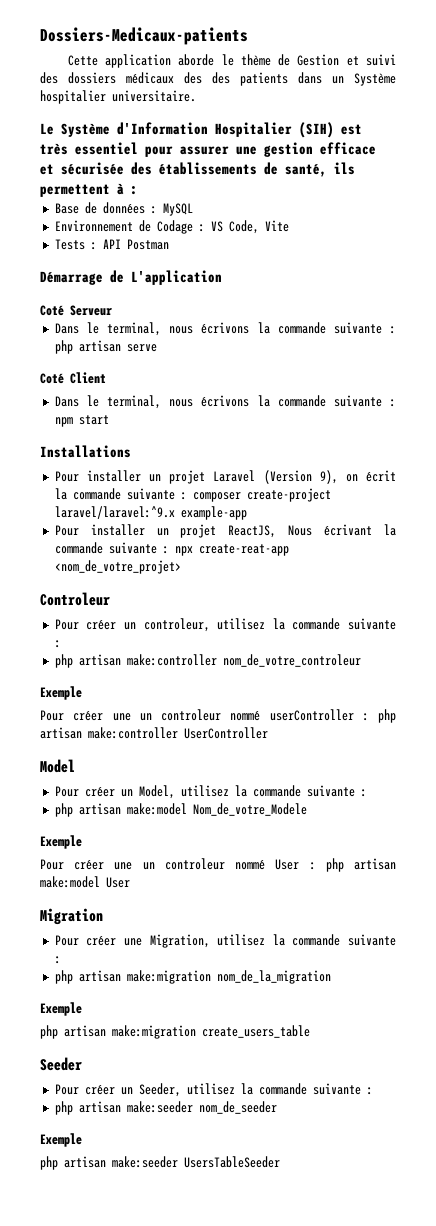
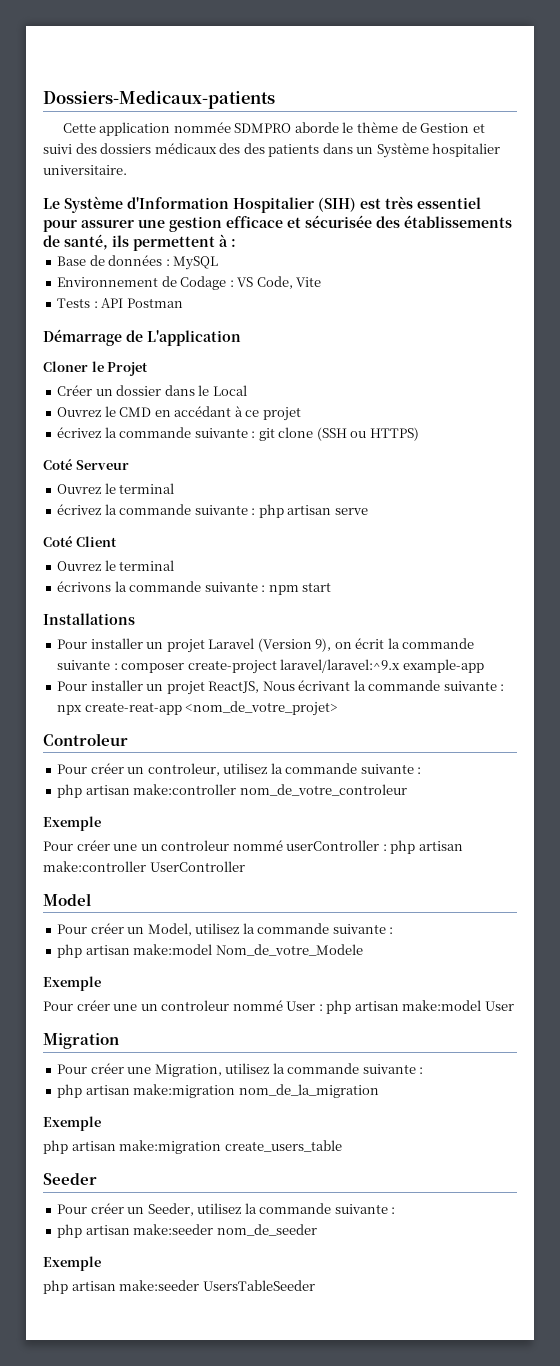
(171, 61) none -> [173,122,292,133] nommée SDMPRO
[40,305,112,316] [54,322,250,336] Coté Serveur // Dans le terminal, nous écrivons -> [43,361,149,376] [57,385,247,396] [57,406,301,421] [57,427,419,441] [43,459,129,470] [57,483,175,494] [57,504,103,515] Cloner le Projet // Créer un dossier dans le Local // Ouvrez le CMD en accédant à ce projet // écrivez la commande suivante : git clone (SSH ou HTTPS) // Coté Serveur // Ouvrez le terminal // écrivez
[54,395,194,409] Dans le terminal, nous -> [57,560,175,571] Ouvrez le terminal //

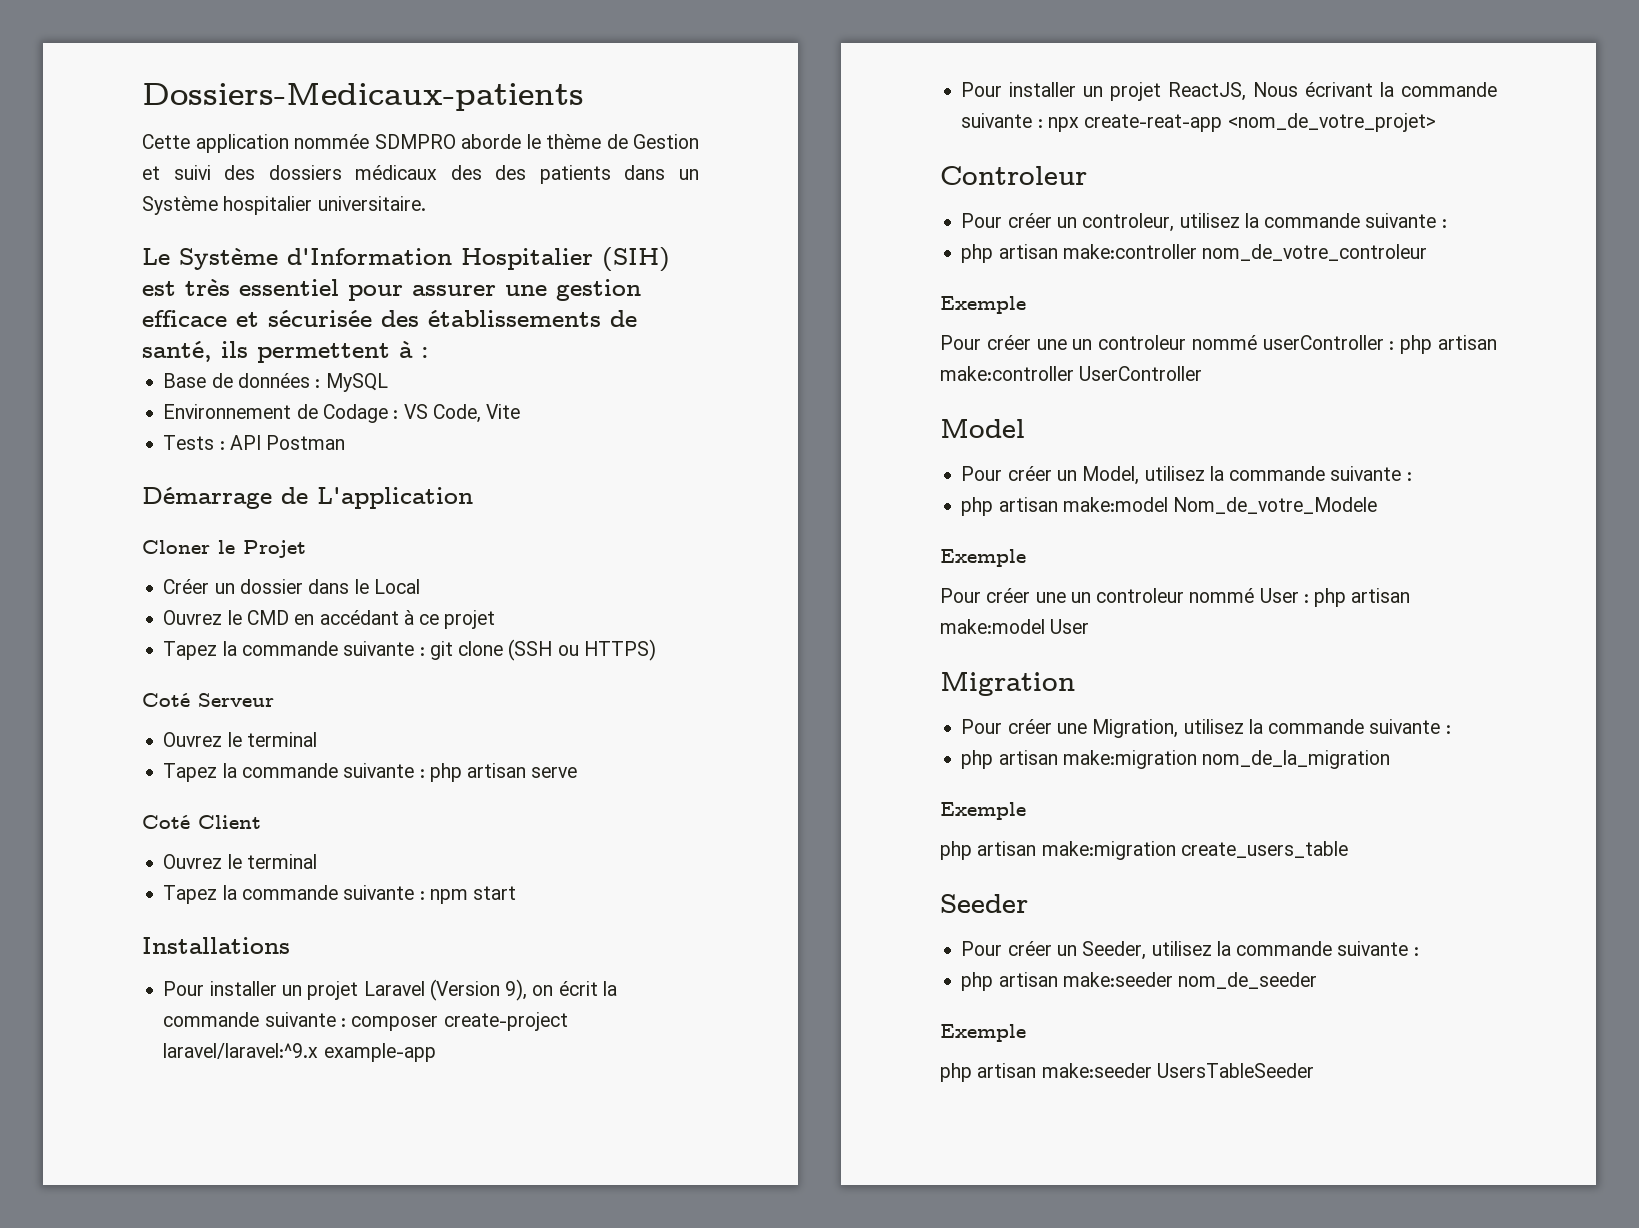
[57,427,103,438] écrivez -> [163,641,218,660] Tapez
[57,504,103,515] écrivez -> [163,763,218,782] Tapez
[57,581,112,592] écrivons -> [163,885,218,904] Tapez

